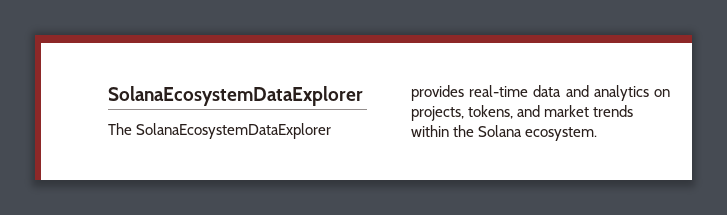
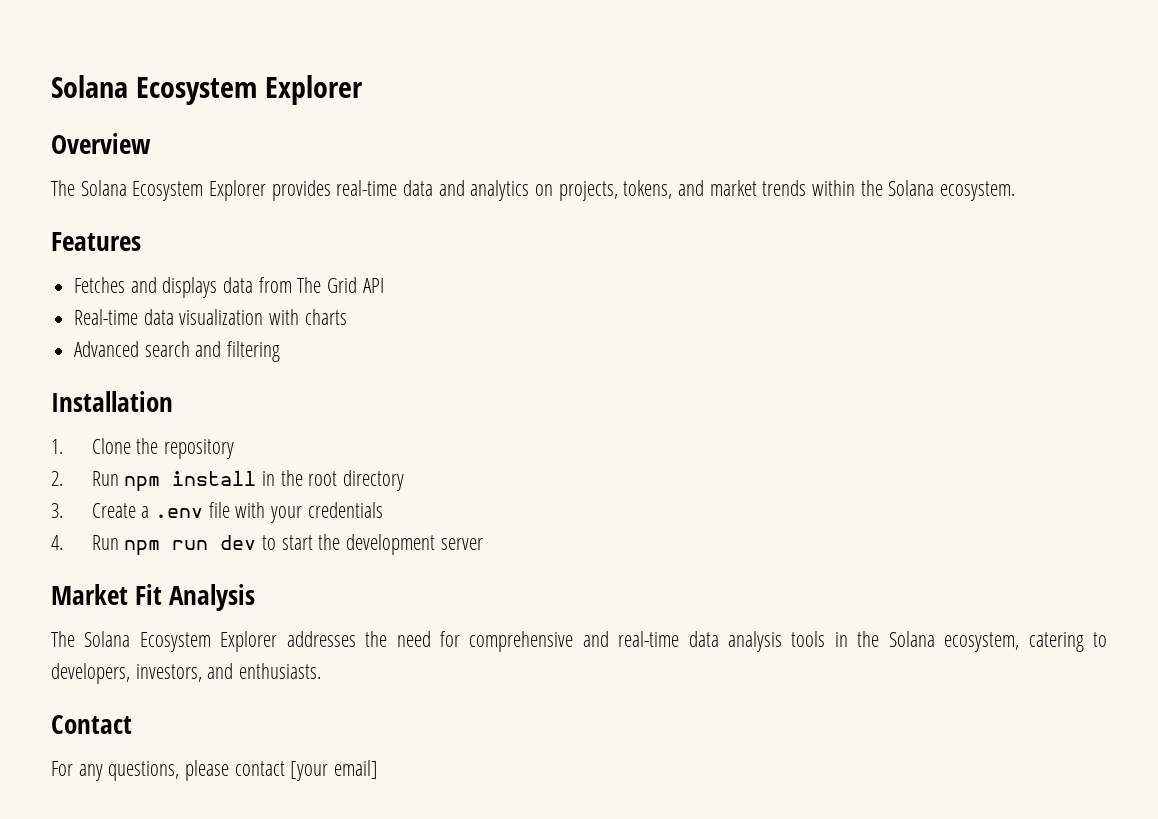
[108,86,363,106] [108,123,332,139] SolanaEcosystemDataExplorer // The SolanaEcosystemDataExplorer -> [51,75,363,105] [51,133,151,154] [51,180,267,201] Solana Ecosystem Explorer // Overview // The Solana Ecosystem Explorer
(598, 134) none -> [51,232,141,251] [74,277,384,298] [74,309,347,325] [74,341,281,362] [51,391,173,412] [51,438,234,459] [51,470,404,491] [51,502,383,523] [51,534,483,555] [51,584,256,611] [51,631,1108,652] [51,663,322,684] [51,715,132,734] [51,760,379,781] // Features // Fetches and displays data from The Grid API // Real-time data visualization with charts // Advanced search and filtering // Installation // 1. Clone the repository // 2. Run npm install in the root directory // 3. Create a .env file with your credentials // 4. Run npm run dev to start the development server // Market Fit Analysis // The Solana Ecosystem Explorer addresses the need for comprehensive and real-time data analysis tools in the Solana ecosystem, catering to developers, investors, and enthusiasts. // Contact // For any questions, please contact [your email]

